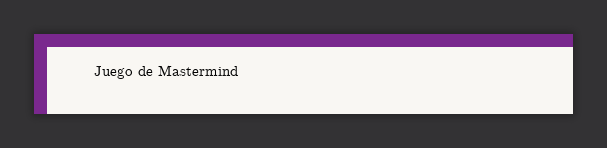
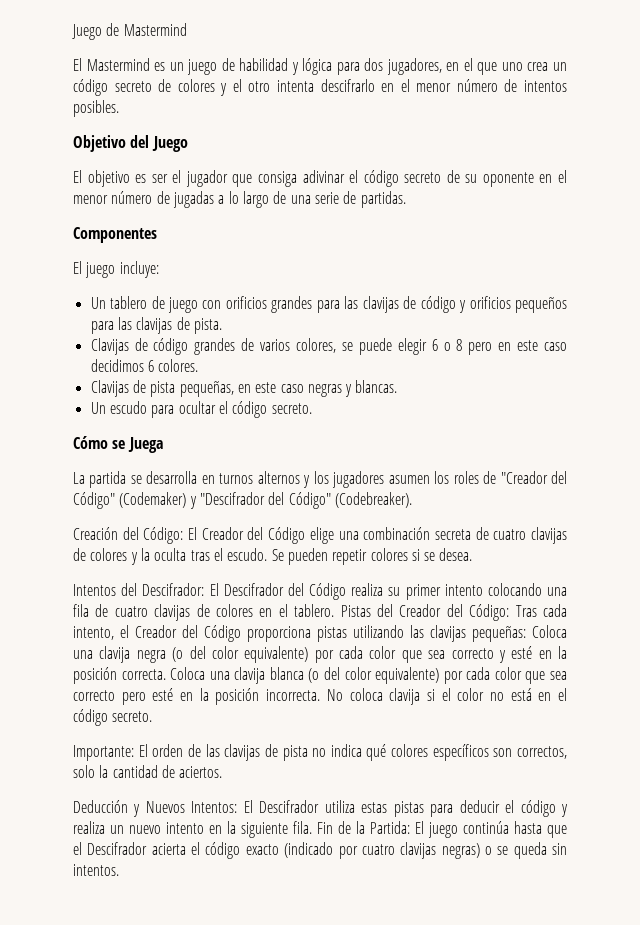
(238, 70) none -> [73,58,567,75] [73,79,567,96] [73,100,119,117] [73,135,188,152] [73,170,567,187] [73,191,406,208] [73,227,157,243] [73,261,159,278] [90,296,567,313] [90,317,222,334] [90,338,567,355] [90,359,199,372] [90,380,398,397] [90,401,312,418] [73,436,163,453] [73,471,567,488] [73,492,412,509] [73,527,567,544] [73,548,473,565] [73,583,568,600] [73,604,568,621] [73,625,567,642] [73,646,567,663] [73,667,567,684] [73,688,567,705] [73,709,153,726] [73,744,568,761] [73,765,223,778] [73,800,568,817] [73,821,567,838] [73,842,567,859] [73,864,119,876] // El Mastermind es un juego de habilidad y lógica para dos jugadores, en el que uno crea un código secreto de colores y el otro intenta descifrarlo en el menor número de intentos posibles. // Objetivo del Juego // El objetivo es ser el jugador que consiga adivinar el código secreto de su oponente en el menor número de jugadas a lo largo de una serie de partidas. // Componentes // El juego incluye: // Un tablero de juego con orificios grandes para las clavijas de código y orificios pequeños para las clavijas de pista. // Clavijas de código grandes de varios colores, se puede elegir 6 o 8 pero en este caso decidimos 6 colores. // Clavijas de pista pequeñas, en este caso negras y blancas. // Un escudo para ocultar el código secreto. // Cómo se Juega // La partida se desarrolla en turnos alternos y los jugadores asumen los roles de "Creador del Código" (Codemaker) y "Descifrador del Código" (Codebreaker). // Creación del Código: El Creador del Código elige una combinación secreta de cuatro clavijas de colores y la oculta tras el escudo. Se pueden repetir colores si se desea. // Intentos del Descifrador: El Descifrador del Código realiza su primer intento colocando una fila de cuatro clavijas de colores en el tablero. Pistas del Creador del Código: Tras cada intento, el Creador del Código proporciona pistas utilizando las clavijas pequeñas: Coloca una clavija negra (o del color equivalente) por cada color que sea correcto y esté en la posición correcta. Coloca una clavija blanca (o del color equivalente) por cada color que sea correcto pero esté en la posición incorrecta. No coloca clavija si el color no está en el código secreto. // Importante: El orden de las clavijas de pista no indica qué colores específicos son correctos, solo la cantidad de aciertos. // Deducción y Nuevos Intentos: El Descifrador utiliza estas pistas para deducir el código y realiza un nuevo intento en la siguiente fila. Fin de la Partida: El juego continúa hasta que el Descifrador acierta el código exacto (indicado por cuatro clavijas negras) o se queda sin intentos.

